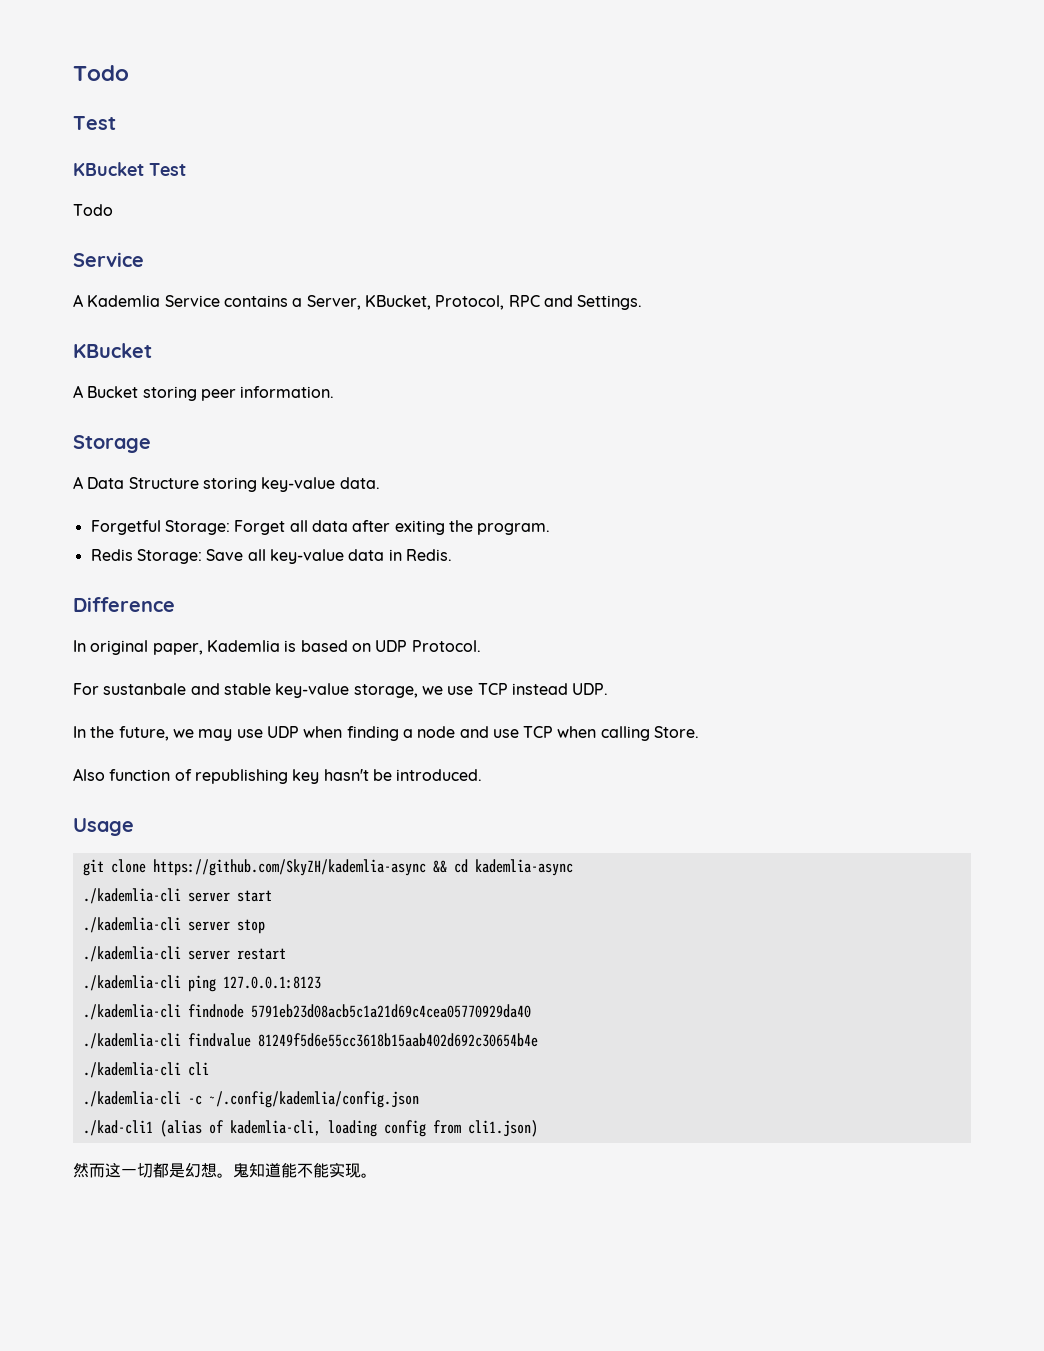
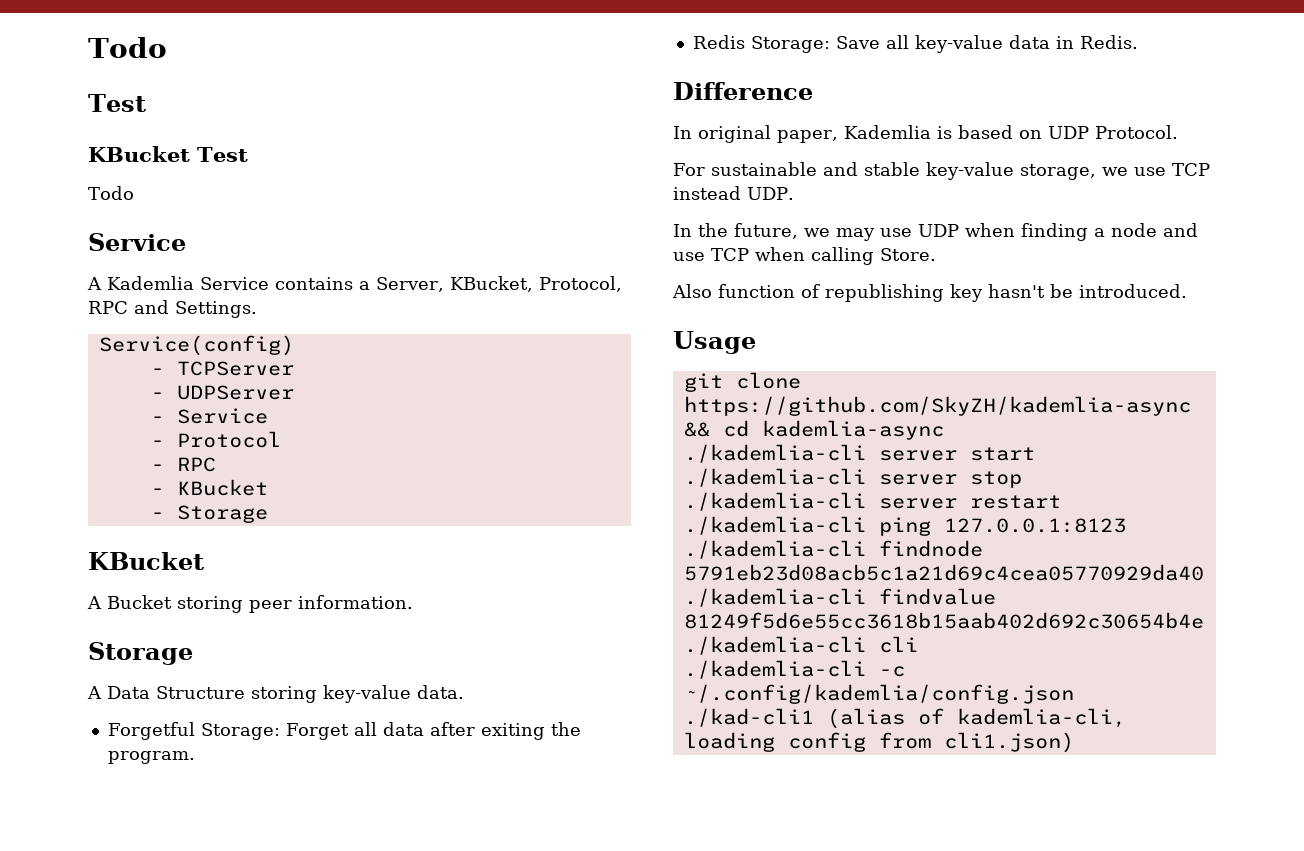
(643, 302) none -> [98,335,294,356] [150,361,294,376] [150,385,294,400] [150,408,268,424] [150,431,281,448] [150,457,216,472] [150,479,268,496] [150,505,268,523] // Service(config) // - TCPServer // - UDPServer // - Service // - Protocol // - RPC // - KBucket // - Storage
[103,683,187,695] sustanbale -> [710,162,817,176] sustainable
[73,1162,377,1178] // 然而这一切都是幻想。鬼知道能不能实现。 -> (1074, 742) none

